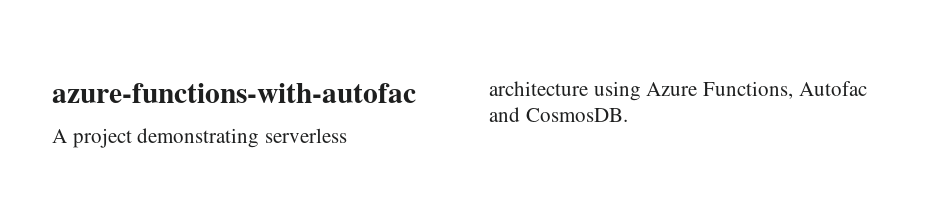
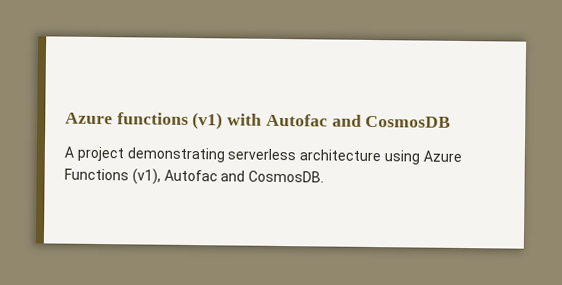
[52,83,416,103] azure-functions-with-autofac -> [65,112,452,130] Azure functions (v1) with Autofac and CosmosDB
[703,81,794,99] Functions, -> [64,168,161,185] Functions (v1),

